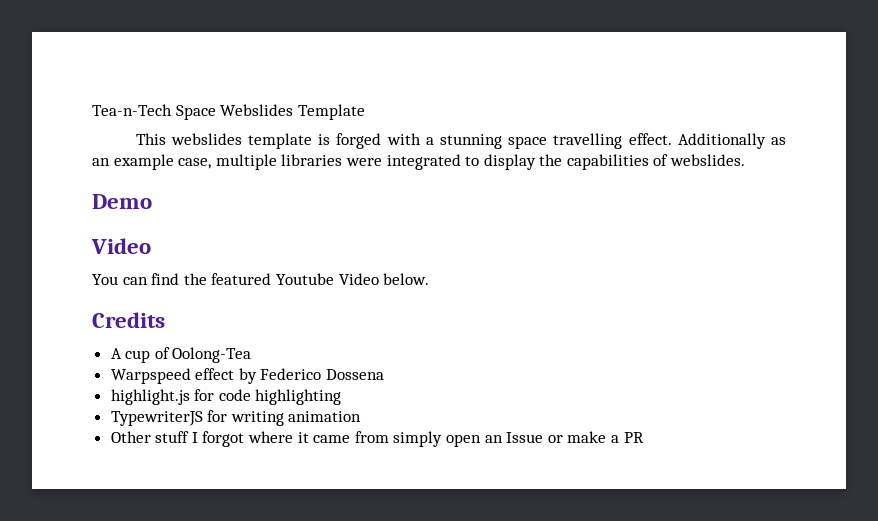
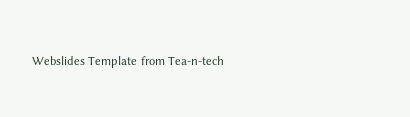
[92,104,216,120] Tea-n-Tech Space -> (32, 60) none
[135,133,786,149] [92,154,746,170] [92,194,152,209] [91,238,151,254] [92,273,430,285] [92,312,165,328] [110,347,252,363] [110,368,385,384] [110,389,342,405] [110,410,362,426] [110,431,644,447] // This webslides template is forged with a stunning space travelling effect. Additionally as an example case, multiple libraries were integrated to display the capabilities of webslides. // Demo // Video // You can find the featured Youtube Video below. // Credits // A cup of Oolong-Tea // Warpspeed effect by Federico Dossena // highlight.js for code highlighting // TypewriterJS for writing animation // Other stuff I forgot where it came from simply open an Issue or make a PR -> [140,56,225,65] from Tea-n-tech

